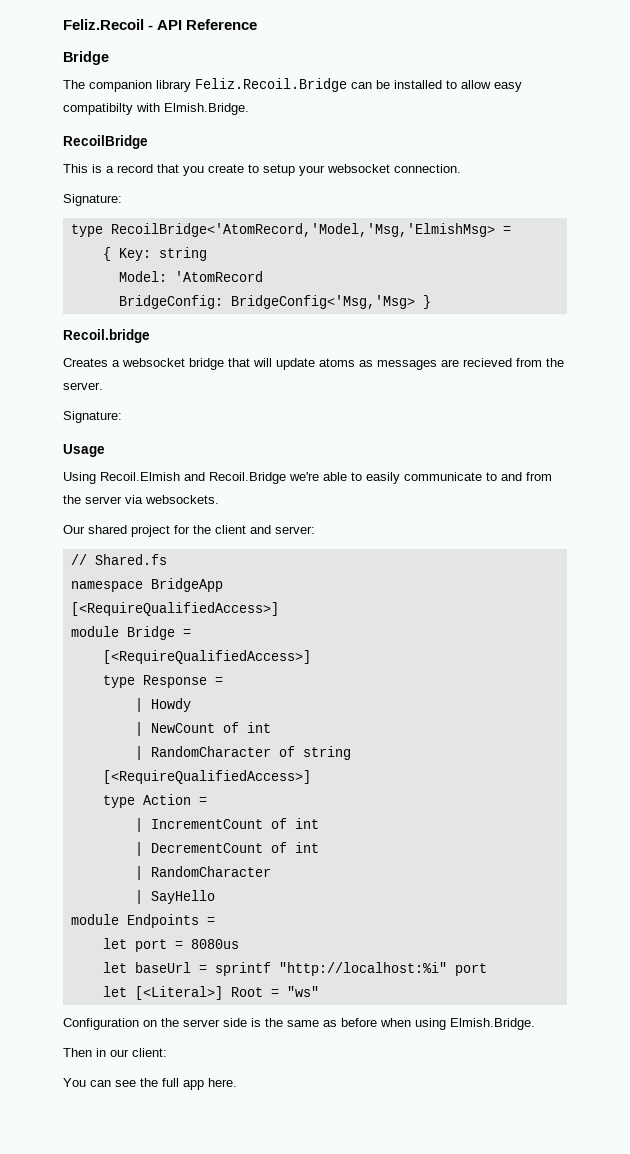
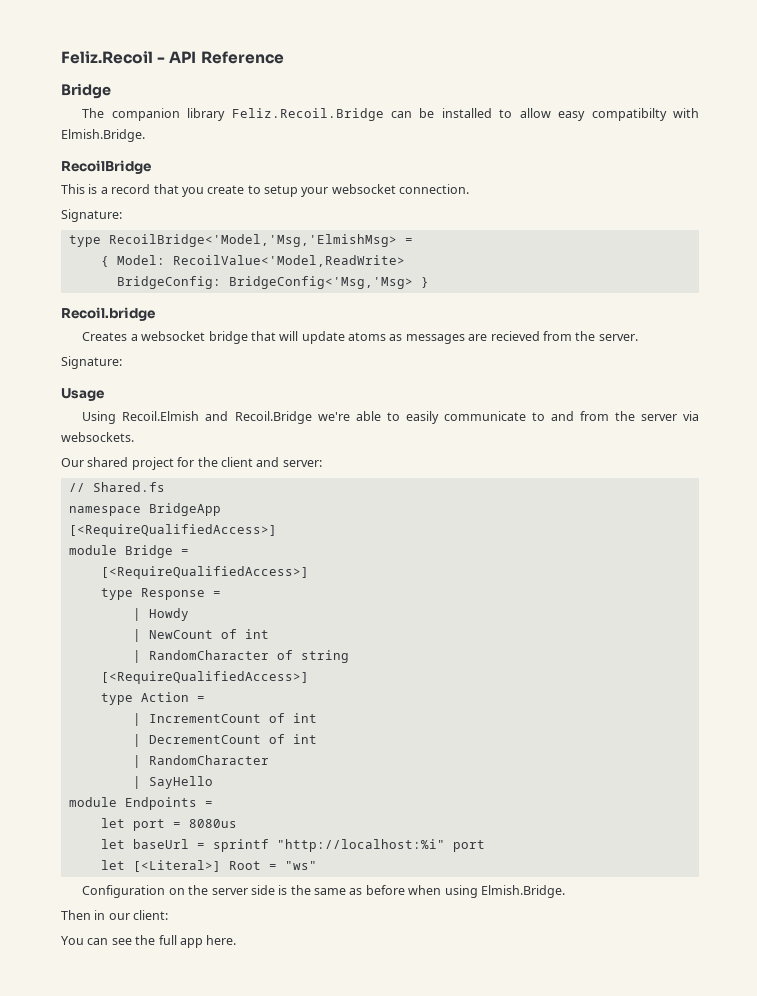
[110,223,495,237] RecoilBridge<'AtomRecord,'Model,'Msg,'ElmishMsg> -> [108,234,397,247] RecoilBridge<'Model,'Msg,'ElmishMsg>
[118,247,207,261] [118,271,263,282] Key: string // Model: 'AtomRecord -> [116,255,405,267] Model: RecoilValue<'Model,ReadWrite>

